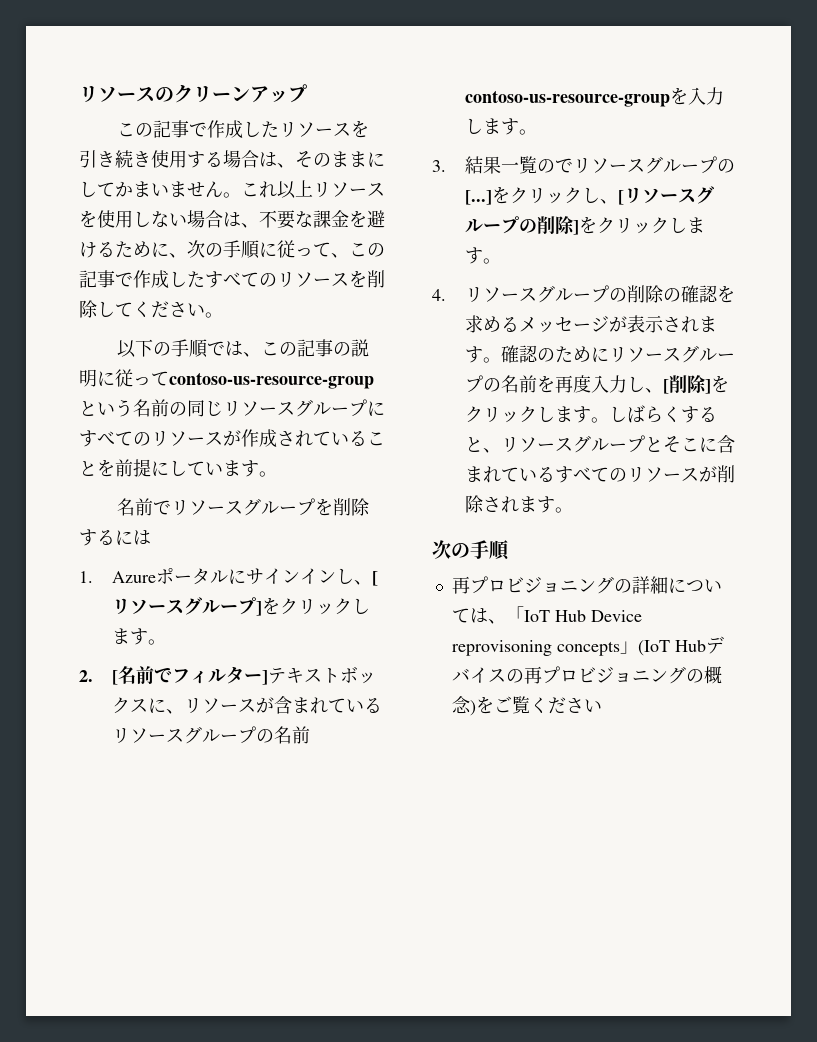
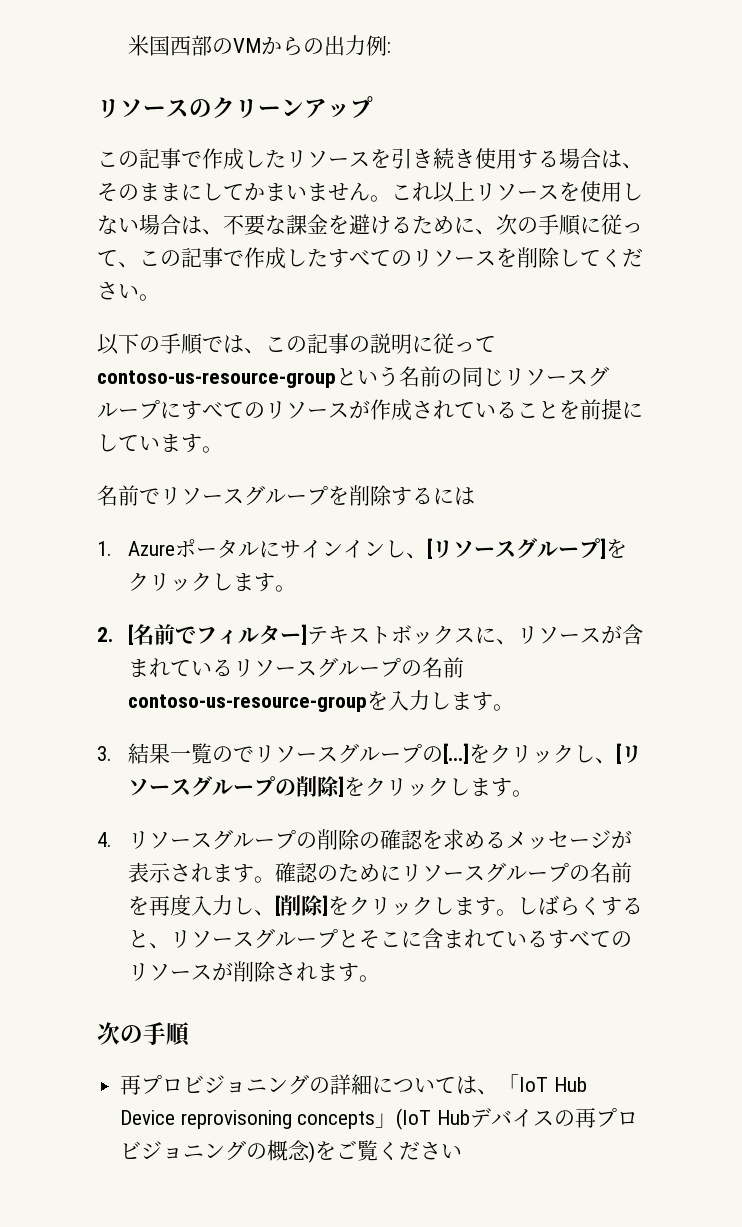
(79, 94) none -> [128,35,392,56] 米国西部のVMからの出力例: //

